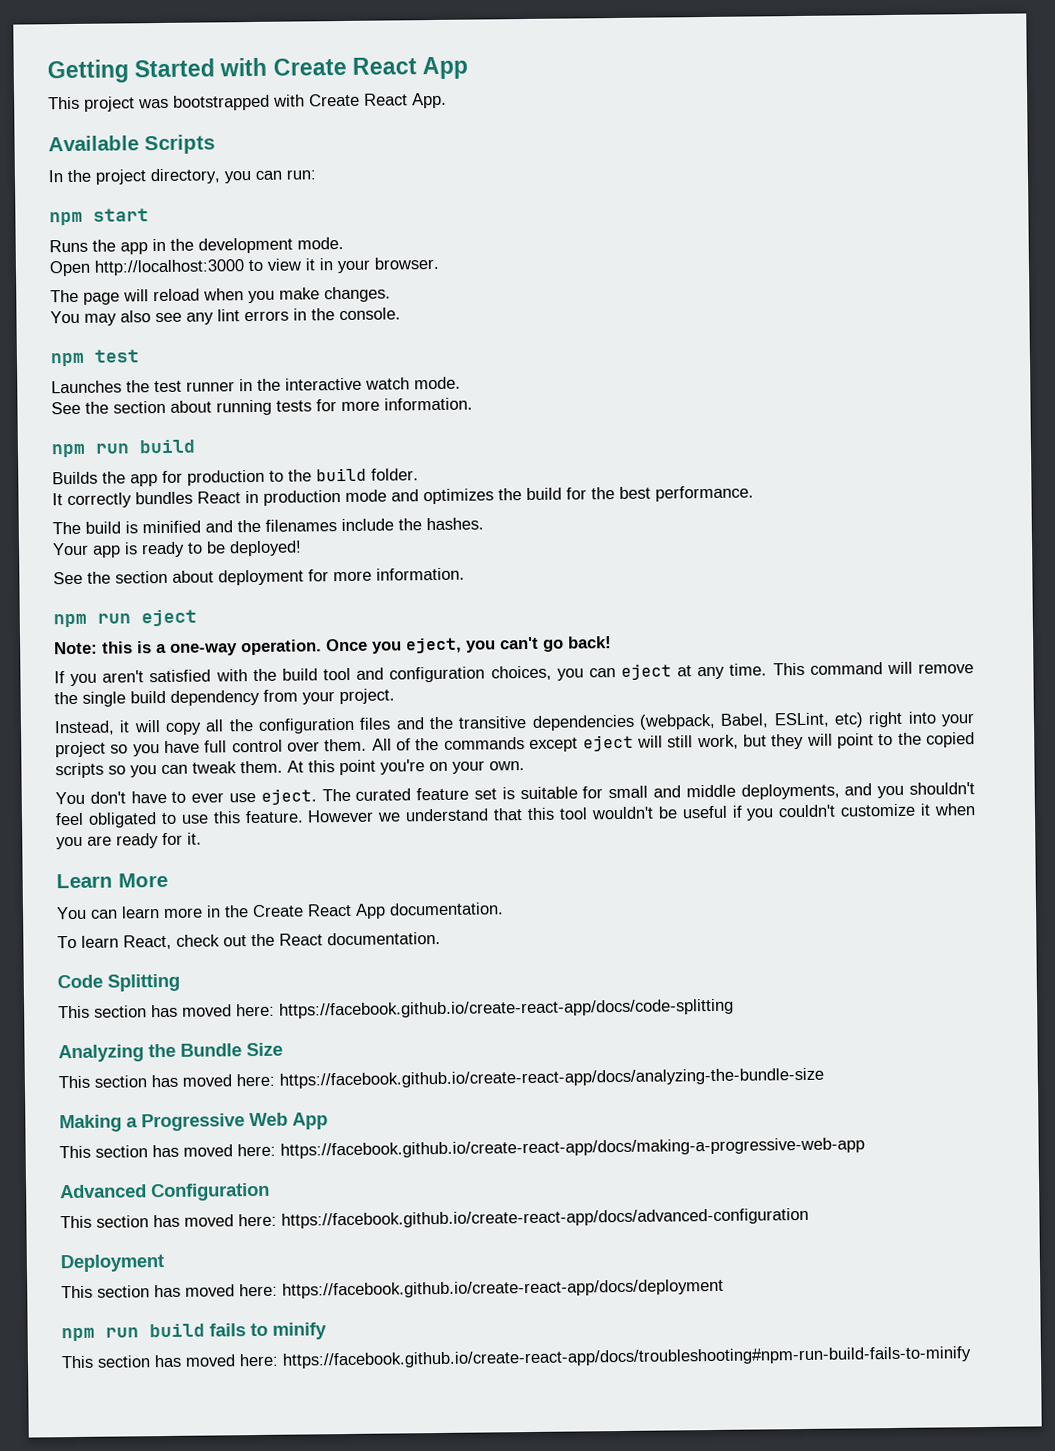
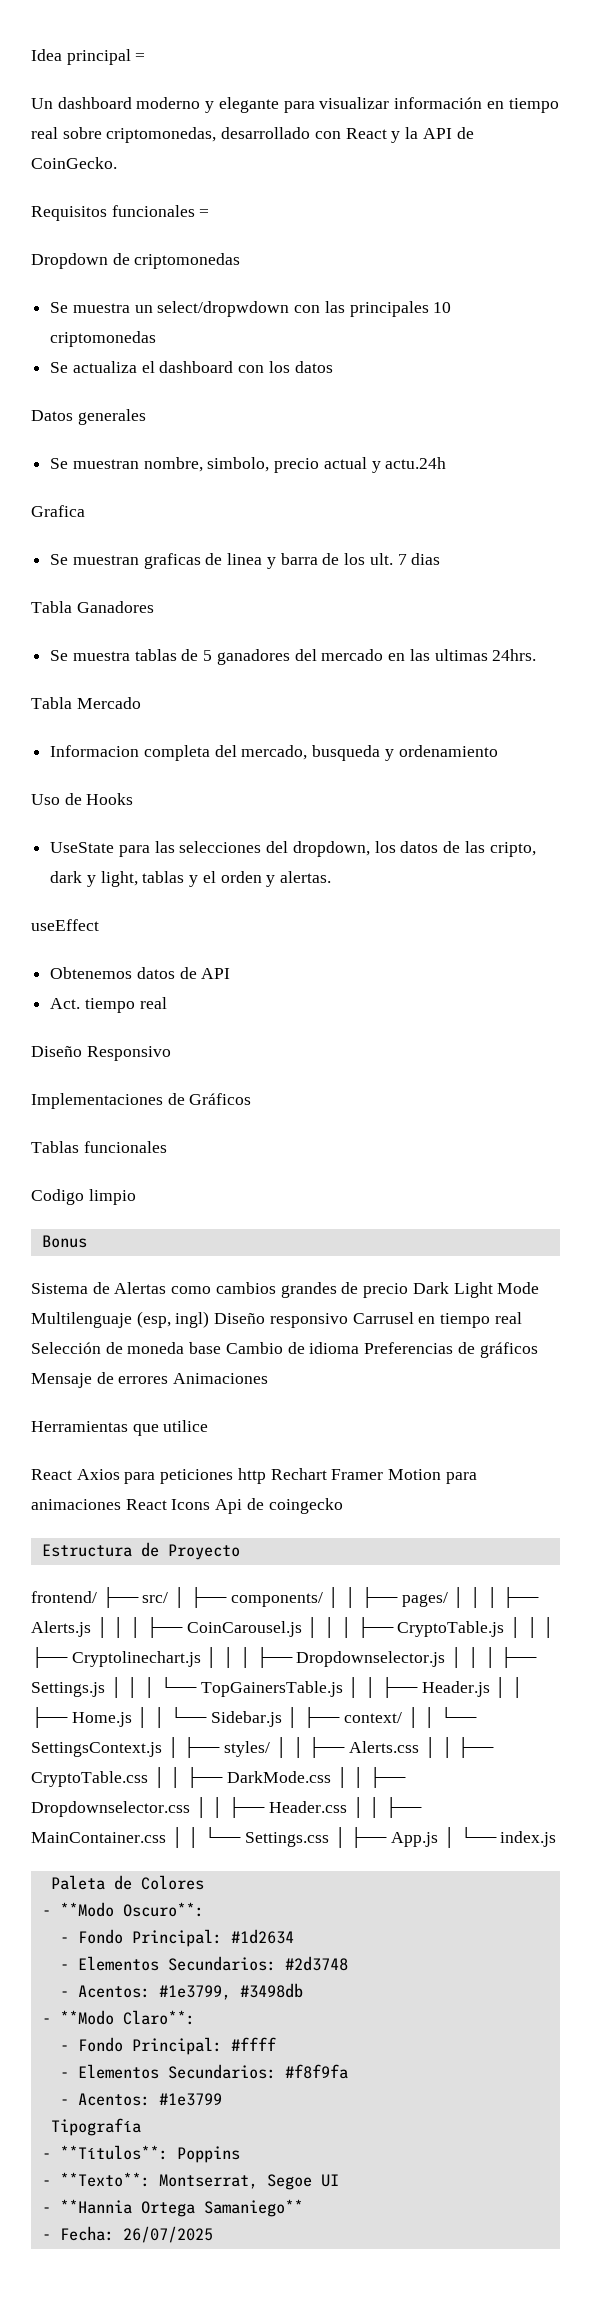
[47,56,469,84] [48,92,447,112] [48,134,215,155] [48,168,316,185] [49,208,149,226] [49,236,344,255] [49,256,439,277] [50,286,391,305] [50,307,401,326] [50,349,139,367] [51,376,461,394] [51,397,473,416] [51,439,195,458] [52,467,419,487] [52,485,754,509] [52,517,484,535] [52,540,302,558] [53,567,465,586] [53,609,197,628] [54,636,612,656] [54,661,974,687] [54,688,395,707] [54,711,976,736] [55,732,975,758] [55,759,525,779] [55,782,975,805] [55,803,976,828] [56,832,202,850] [56,872,168,889] [56,902,504,920] [57,931,441,950] [57,973,180,992] [58,998,734,1019] [58,1042,283,1063] [58,1067,824,1089] [59,1112,328,1133] [59,1137,865,1159] [60,1182,270,1202] [60,1207,809,1229] [60,1254,164,1273] [61,1278,724,1299] [61,1322,327,1342] [61,1346,972,1369] Getting Started with Create React App // This project was bootstrapped with Create React App. // Available Scripts // In the project directory, you can run: // npm start // Runs the app in the development mode. // Open http://localhost:3000 to view it in your browser. // The page will reload when you make changes. // You may also see any lint errors in the console. // npm test // Launches the test runner in the interactive watch mode. // See the section about running tests for more information. // npm run build // Builds the app for production to the build folder. // It correctly bundles React in production mode and optimizes the build for the best performance. // The build is minified and the filenames include the hashes. // Your app is ready to be deployed! // See the section about deployment for more information. // npm run eject // Note: this is a one-way operation. Once you eject, you can't go back! // If you aren't satisfied with the build tool and configuration choices, you can eject at any time. This command will remove the single build dependency from your project. // Instead, it will copy all the configuration files and the transitive dependencies (webpack, Babel, ESLint, etc) right into your project so you have full control over them. All of the commands except eject will still work, but they will point to the copied scripts so you can tweak them. At this point you're on your own. // You don't have to ever use eject. The curated feature set is suitable for small and middle deployments, and you shouldn't feel obligated to use this feature. However we understand that this tool wouldn't be useful if you couldn't customize it when you are ready for it. // Learn More // You can learn more in the Create React App documentation. // To learn React, check out the React documentation. // Code Splitting // This section has moved here: https://facebook.github.io/create-react-app/docs/code-splitting // Analyzing the Bundle Size // This section has moved here: https://facebook.github.io/create-react-app/docs/analyzing-the-bundle-size // Making a Progressive Web App // This section has moved here: https://facebook.github.io/create-react-app/docs/making-a-progressive-web-app // Advanced Configuration // This section has moved here: https://facebook.github.io/create-react-app/docs/advanced-configuration // Deployment // This section has moved here: https://facebook.github.io/create-react-app/docs/deployment // npm run build fails to minify // This section has moved here: https://facebook.github.io/create-react-app/docs/troubleshooting#npm-run-build-fails-to-minify -> [31,49,146,65] [31,97,559,113] [31,127,474,143] [31,157,117,169] [31,205,210,221] [31,253,241,269] [50,301,452,317] [50,331,157,347] [50,361,333,373] [31,409,146,425] [50,457,447,473] [31,505,85,517] [50,553,441,569] [31,601,154,613] [50,649,537,665] [31,697,141,709] [50,745,498,761] [31,793,134,805] [50,841,536,857] [50,871,332,887] [31,919,99,931] [50,967,231,979] [50,997,167,1013] [31,1046,171,1061] [31,1093,252,1109] [31,1141,167,1153] [31,1189,136,1205] [41,1235,87,1248] [31,1282,540,1298] [31,1311,522,1328] [31,1342,538,1358] [31,1372,269,1388] [31,1420,209,1436] [31,1468,477,1484] [31,1498,343,1514] [41,1542,240,1560] [31,1587,540,1608] [31,1617,555,1638] [31,1647,538,1668] [31,1677,523,1698] [31,1707,477,1728] [31,1737,495,1758] [31,1767,407,1788] [31,1797,423,1818] [31,1827,557,1848] [50,1875,204,1890] [41,1902,204,1917] [59,1929,294,1947] [59,1956,348,1971] [59,1983,303,2000] [41,2010,195,2025] [59,2037,276,2055] [59,2064,348,2079] [59,2093,222,2106] [50,2118,141,2136] [41,2145,240,2163] [41,2172,339,2190] [41,2199,303,2217] [41,2226,213,2243] Idea principal = // Un dashboard moderno y elegante para visualizar información en tiempo real sobre criptomonedas, desarrollado con React y la API de CoinGecko. // Requisitos funcionales = // Dropdown de criptomonedas // Se muestra un select/dropwdown con las principales 10 criptomonedas // Se actualiza el dashboard con los datos // Datos generales // Se muestran nombre, simbolo, precio actual y actu.24h // Grafica // Se muestran graficas de linea y barra de los ult. 7 dias // Tabla Ganadores // Se muestra tablas de 5 ganadores del mercado en las ultimas 24hrs. // Tabla Mercado // Informacion completa del mercado, busqueda y ordenamiento // Uso de Hooks // UseState para las selecciones del dropdown, los datos de las cripto, dark y light, tablas y el orden y alertas. // useEffect // Obtenemos datos de API // Act. tiempo real // Diseño Responsivo // Implementaciones de Gráficos // Tablas funcionales // Codigo limpio // Bonus // Sistema de Alertas como cambios grandes de precio Dark Light Mode Multilenguaje (esp, ingl) Diseño responsivo Carrusel en tiempo real Selección de moneda base Cambio de idioma Preferencias de gráficos Mensaje de errores Animaciones // Herramientas que utilice // React Axios para peticiones http Rechart Framer Motion para animaciones React Icons Api de coingecko // Estructura de Proyecto // frontend/ ├── src/ │ ├── components/ │ │ ├── pages/ │ │ │ ├── Alerts.js │ │ │ ├── CoinCarousel.js │ │ │ ├── CryptoTable.js │ │ │ ├── Cryptolinechart.js │ │ │ ├── Dropdownselector.js │ │ │ ├── Settings.js │ │ │ └── TopGainersTable.js │ │ ├── Header.js │ │ ├── Home.js │ │ └── Sidebar.js │ ├── context/ │ │ └── SettingsContext.js │ ├── styles/ │ │ ├── Alerts.css │ │ ├── CryptoTable.css │ │ ├── DarkMode.css │ │ ├── Dropdownselector.css │ │ ├── Header.css │ │ ├── MainContainer.css │ │ └── Settings.css │ ├── App.js │ └── index.js // Paleta de Colores // - **Modo Oscuro**: // - Fondo Principal: #1d2634 // - Elementos Secundarios: #2d3748 // - Acentos: #1e3799, #3498db // - **Modo Claro**: // - Fondo Principal: #ffff // - Elementos Secundarios: #f8f9fa // - Acentos: #1e3799 // Tipografía // - **Títulos**: Poppins // - **Texto**: Montserrat, Segoe UI // - **Hannia Ortega Samaniego** // - Fecha: 26/07/2025

